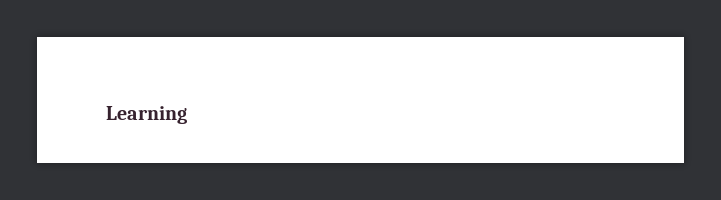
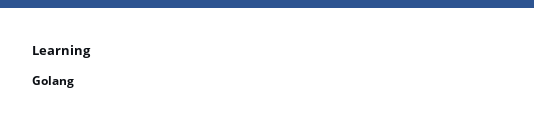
(187, 115) none -> [32,76,74,88] // Golang

